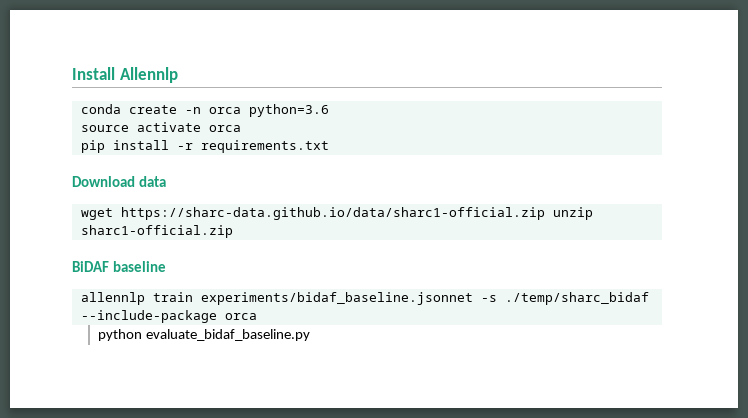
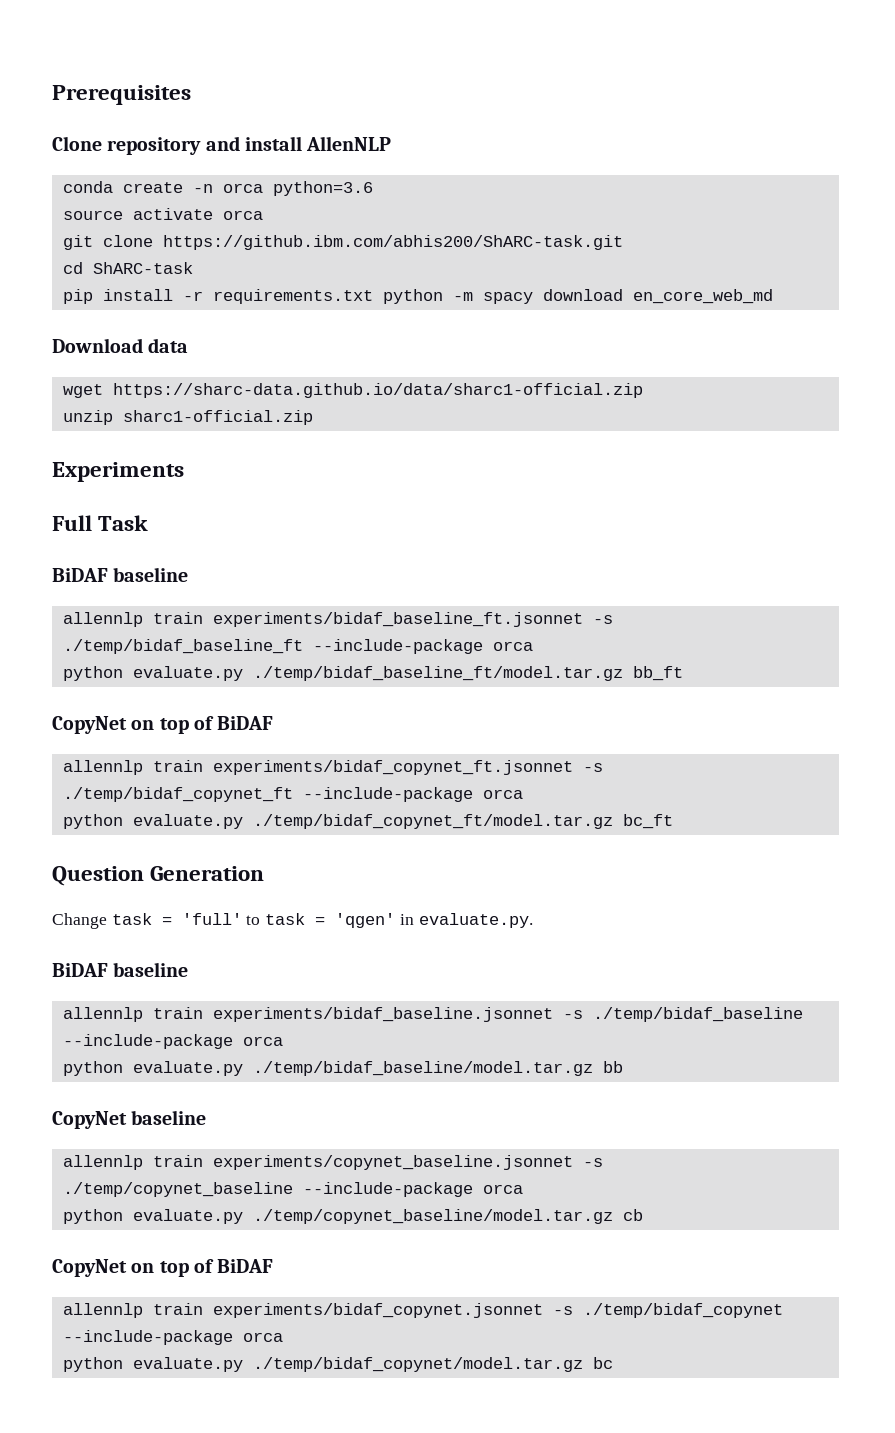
[72,67,178,83] Install Allennlp -> [52,85,191,105] [52,136,392,155] Prerequisites // Clone repository and install AllenNLP
(241, 128) none -> [62,235,623,250] [62,262,193,274] // git clone https://github.ibm.com/abhis200/ShARC-task.git // cd ShARC-task
(329, 146) none -> [382,289,773,304] python -m spacy download en_core_web_md
(545, 213) none -> (643, 390) //
(233, 231) none -> [52,462,184,482] [52,515,149,531] [52,567,189,582] [62,612,613,627] [62,639,533,654] [62,666,683,681] [52,716,274,734] [62,760,603,775] [62,787,523,802] [62,814,673,829] [52,866,265,886] [52,913,533,929] // Experiments // Full Task // BiDAF baseline // allennlp train experiments/bidaf_baseline_ft.jsonnet -s ./temp/bidaf_baseline_ft --include-package orca // python evaluate.py ./temp/bidaf_baseline_ft/model.tar.gz bb_ft // CopyNet on top of BiDAF // allennlp train experiments/bidaf_copynet_ft.jsonnet -s ./temp/bidaf_copynet_ft --include-package orca // python evaluate.py ./temp/bidaf_copynet_ft/model.tar.gz bc_ft // Question Generation // Change task = 'full' to task = 'qgen' in evaluate.py.
[504,292,649,305] [80,310,257,323] [97,329,310,341] ./temp/sharc_bidaf --include-package orca // python evaluate_bidaf_baseline.py -> [592,1007,803,1022] [62,1034,283,1049] [62,1061,623,1076] [52,1110,207,1129] [62,1155,603,1170] [62,1182,523,1197] [62,1209,643,1224] [52,1259,274,1277] [62,1303,783,1318] [62,1330,283,1345] [62,1357,613,1372] ./temp/bidaf_baseline --include-package orca // python evaluate.py ./temp/bidaf_baseline/model.tar.gz bb // CopyNet baseline // allennlp train experiments/copynet_baseline.jsonnet -s ./temp/copynet_baseline --include-package orca // python evaluate.py ./temp/copynet_baseline/model.tar.gz cb // CopyNet on top of BiDAF // allennlp train experiments/bidaf_copynet.jsonnet -s ./temp/bidaf_copynet --include-package orca // python evaluate.py ./temp/bidaf_copynet/model.tar.gz bc

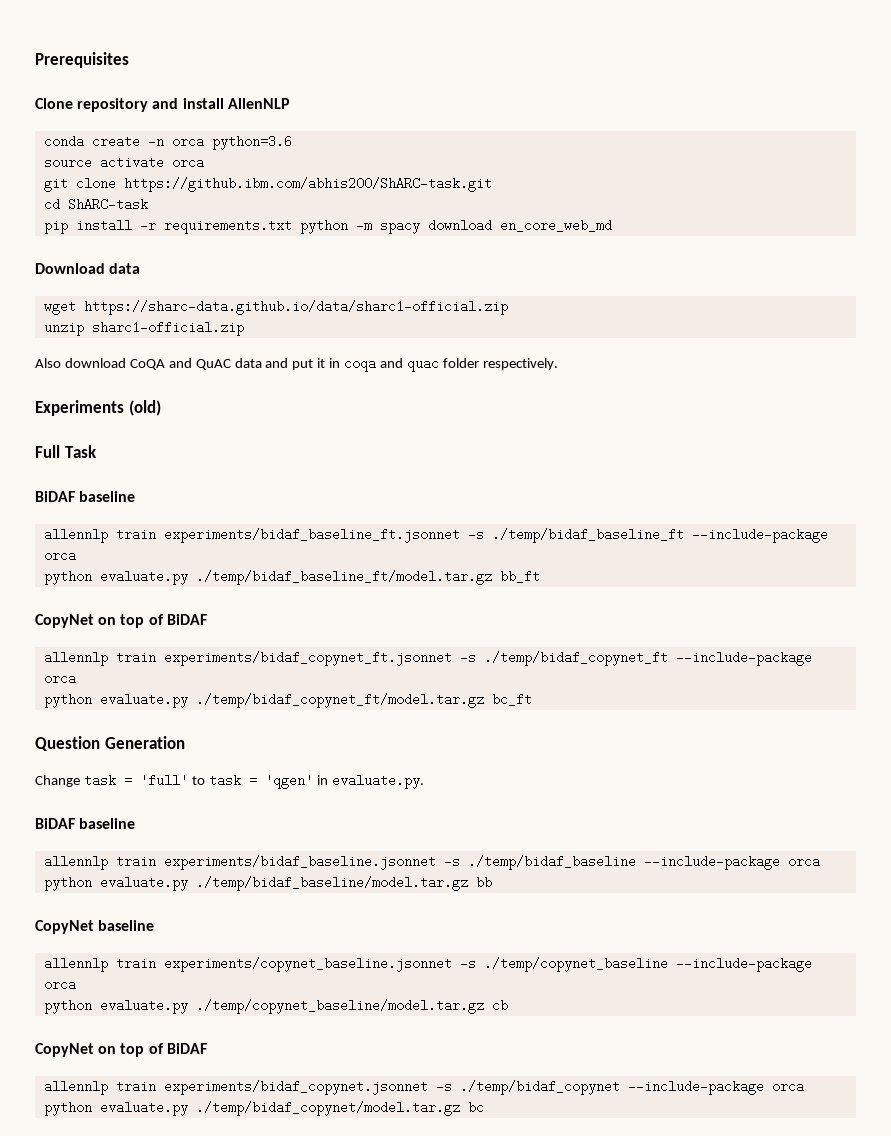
(313, 417) none -> [35,357,558,372] // Also download CoQA and QuAC data and put it in coqa and quac folder respectively.
(184, 472) none -> [128,400,161,416] (old)

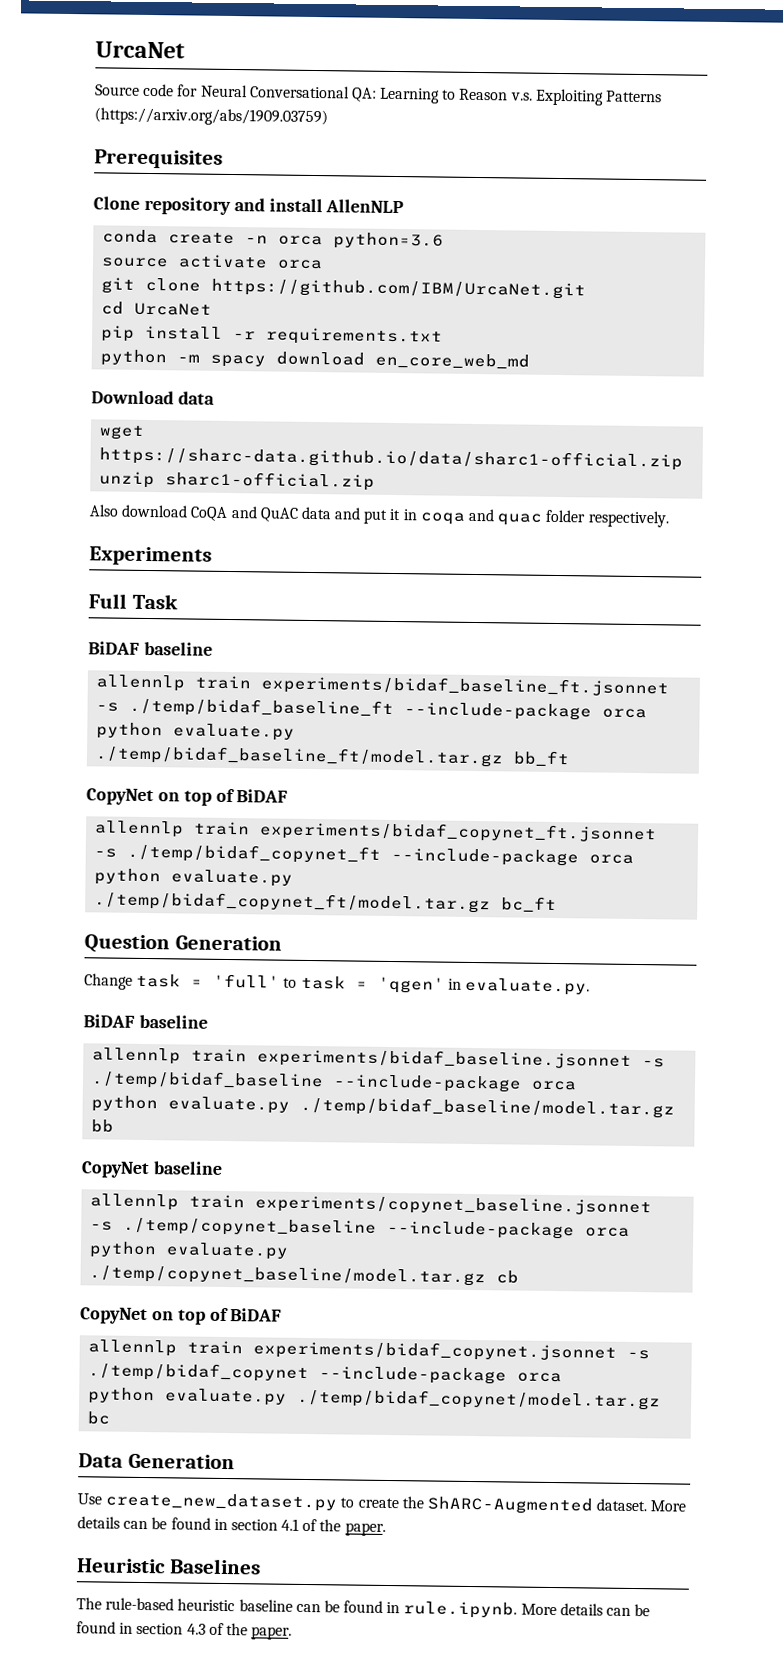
(35, 60) none -> [95,41,185,59] [95,83,663,106] [94,107,328,127] UrcaNet // Source code for Neural Conversational QA: Learning to Reason v.s. Exploiting Patterns (https://arxiv.org/abs/1909.03759) //
[123,177,492,192] https://github.ibm.com/abhis200/ShARC-task.git -> [211,278,587,300] https://github.com/IBM/UrcaNet.git
[67,198,148,211] ShARC-task -> [134,302,213,316] UrcaNet
(292, 226) none -> (444, 336) //
[128,400,161,416] (old) -> (212, 556) none
(484, 1107) none -> [78,1453,235,1470] [77,1492,687,1515] [77,1516,386,1536] [77,1558,261,1575] [76,1597,651,1619] [76,1621,293,1640] // Data Generation // Use create_new_dataset.py to create the ShARC-Augmented dataset. More details can be found in section 4.1 of the paper. // Heuristic Baselines // The rule-based heuristic baseline can be found in rule.ipynb. More details can be found in section 4.3 of the paper.

